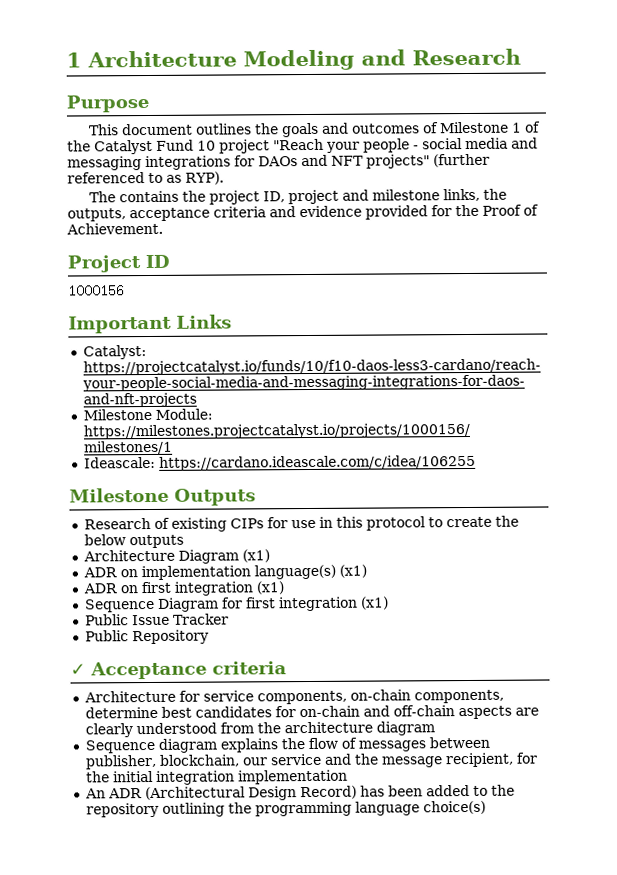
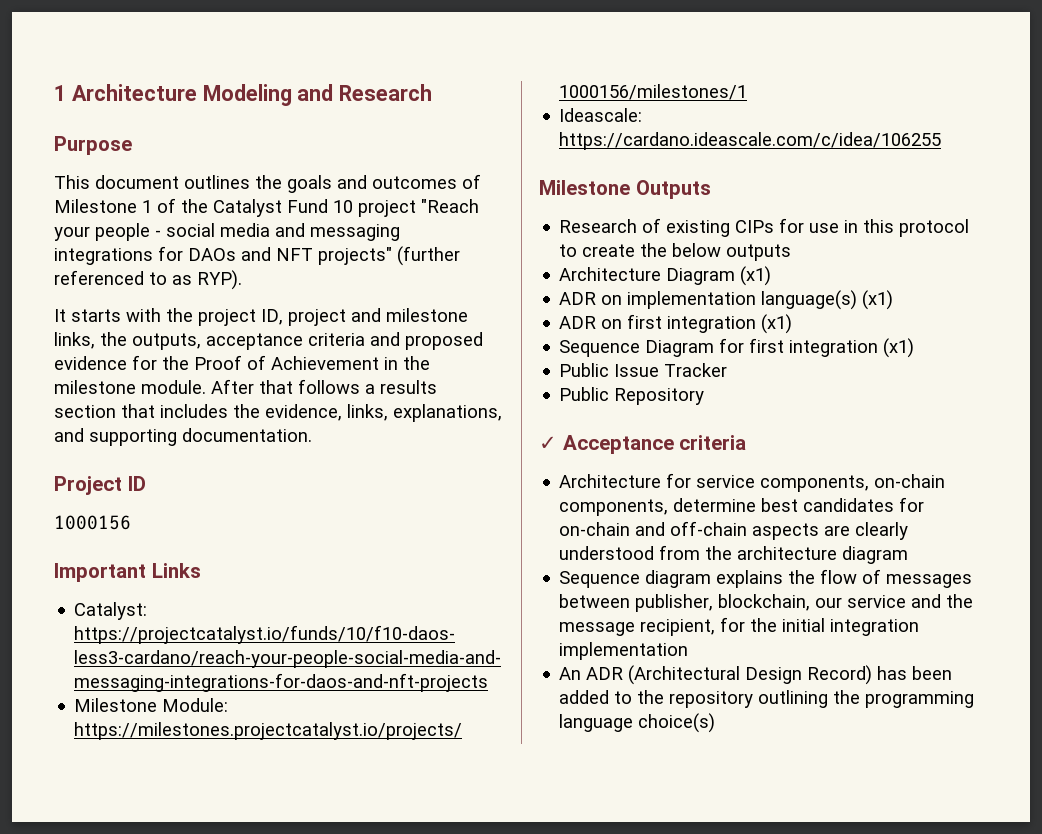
[88,190,179,203] The contains -> [54,308,161,322] It starts with
[299,205,428,220] evidence provided -> [405,332,483,350] [54,356,127,370] proposed evidence
[66,222,163,235] Achievement. -> [271,356,430,370] [54,379,437,394] [54,404,502,422] [54,428,312,446] Achievement in the milestone module. After that follows a results section that includes the evidence, links, explanations, and supporting documentation.

